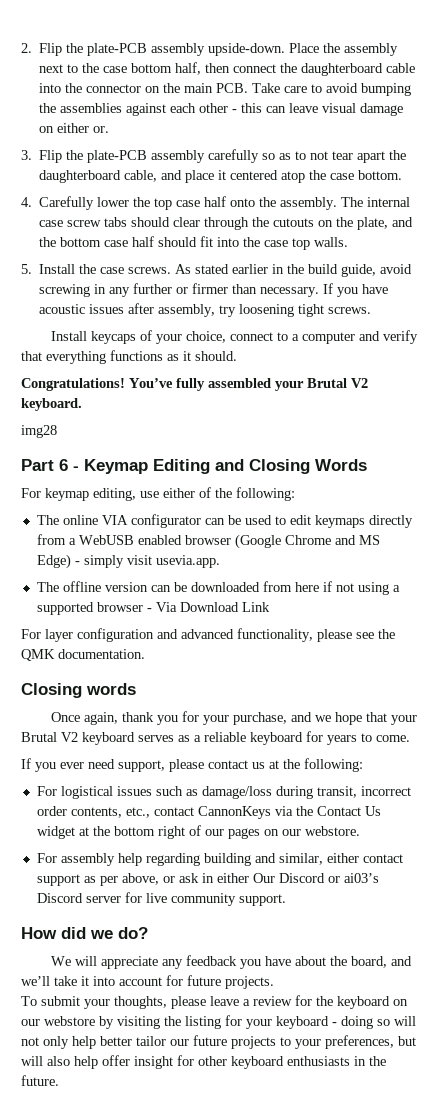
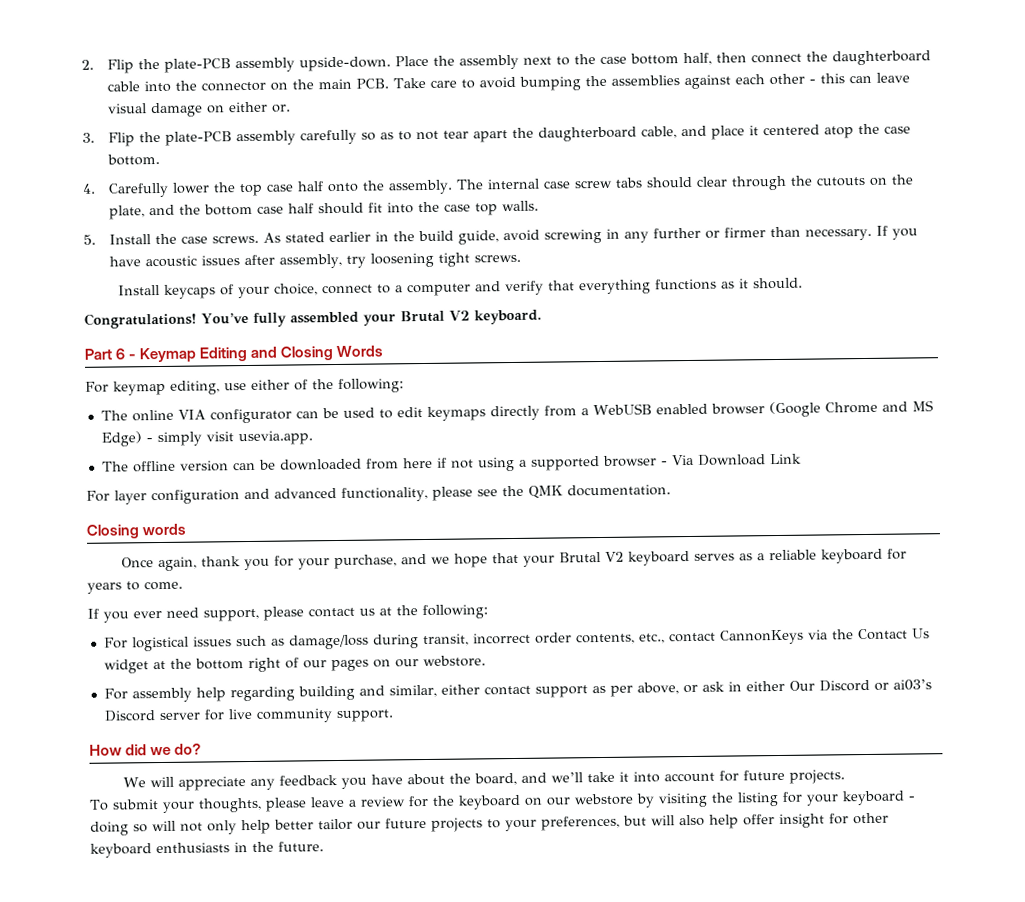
[21,425,57,438] // img28 -> (542, 317) none

